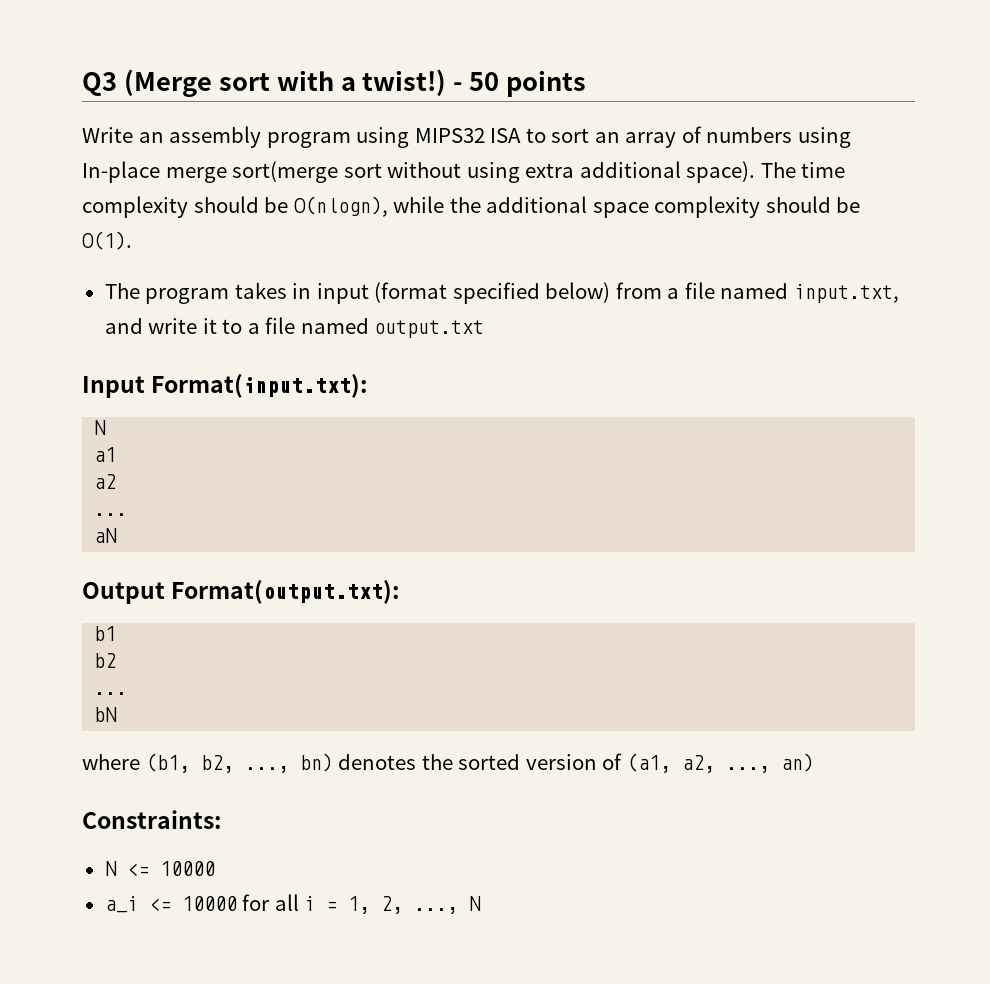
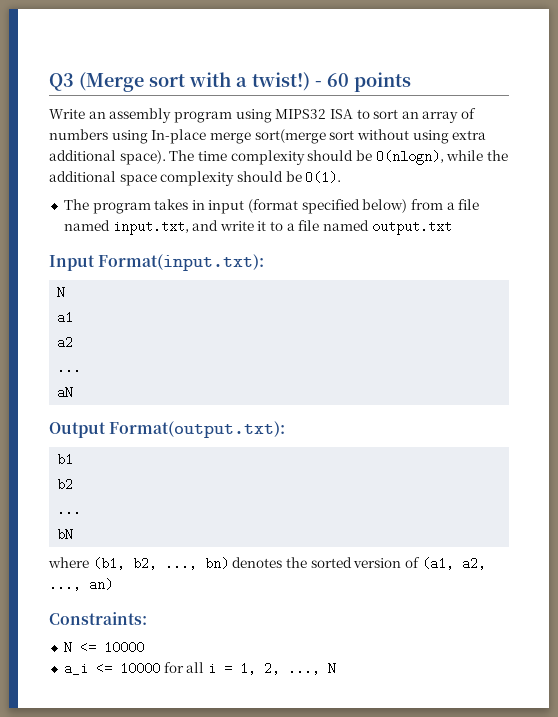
[469,72,500,91] 50 -> [327,73,349,87] 60

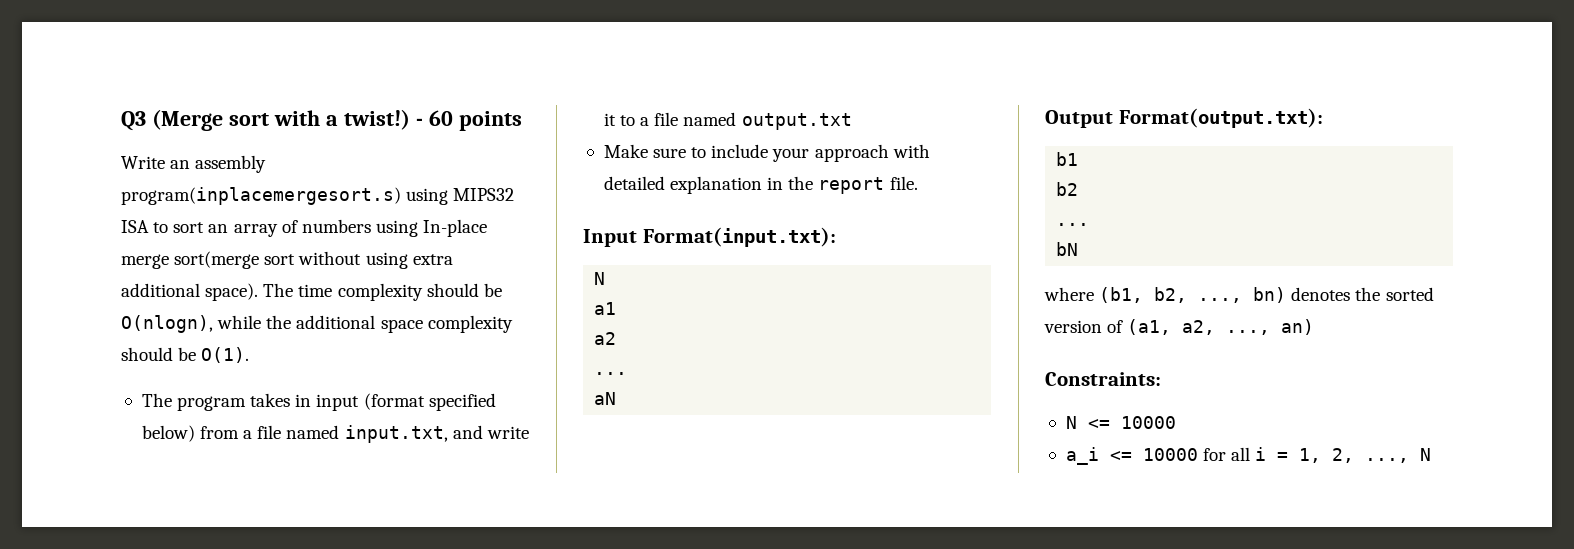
[173,111,232,123] program -> [121,187,401,205] program(inplacemergesort.s)
(452, 227) none -> [603,144,930,162] [603,176,918,194] // Make sure to include your approach with detailed explanation in the report file.

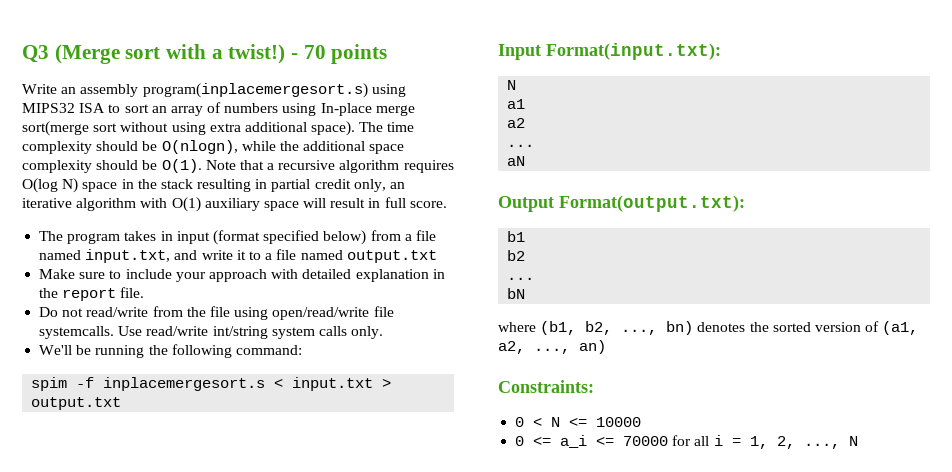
[428,110,453,126] 60 -> [303,45,326,59] 70
(250, 355) none -> [205,160,454,173] [22,178,406,193] [22,197,447,212] Note that a recursive algorithm requires O(log N) space in the stack resulting in partial credit only, an iterative algorithm with O(1) auxiliary space will result in full score.
(918, 183) none -> [39,306,394,320] [39,326,384,339] [39,344,302,358] [31,377,392,391] [31,397,122,410] // Do not read/write from the file using open/read/write file systemcalls. Use read/write int/string system calls only. // We'll be running the following command: // spim -f inplacemergesort.s < input.txt > output.txt
(1161, 379) none -> [515,417,543,427] 0 <
(1176, 422) none -> [515,436,552,446] 0 <=
[1142,448,1198,461] 10000 -> [623,436,669,446] 70000

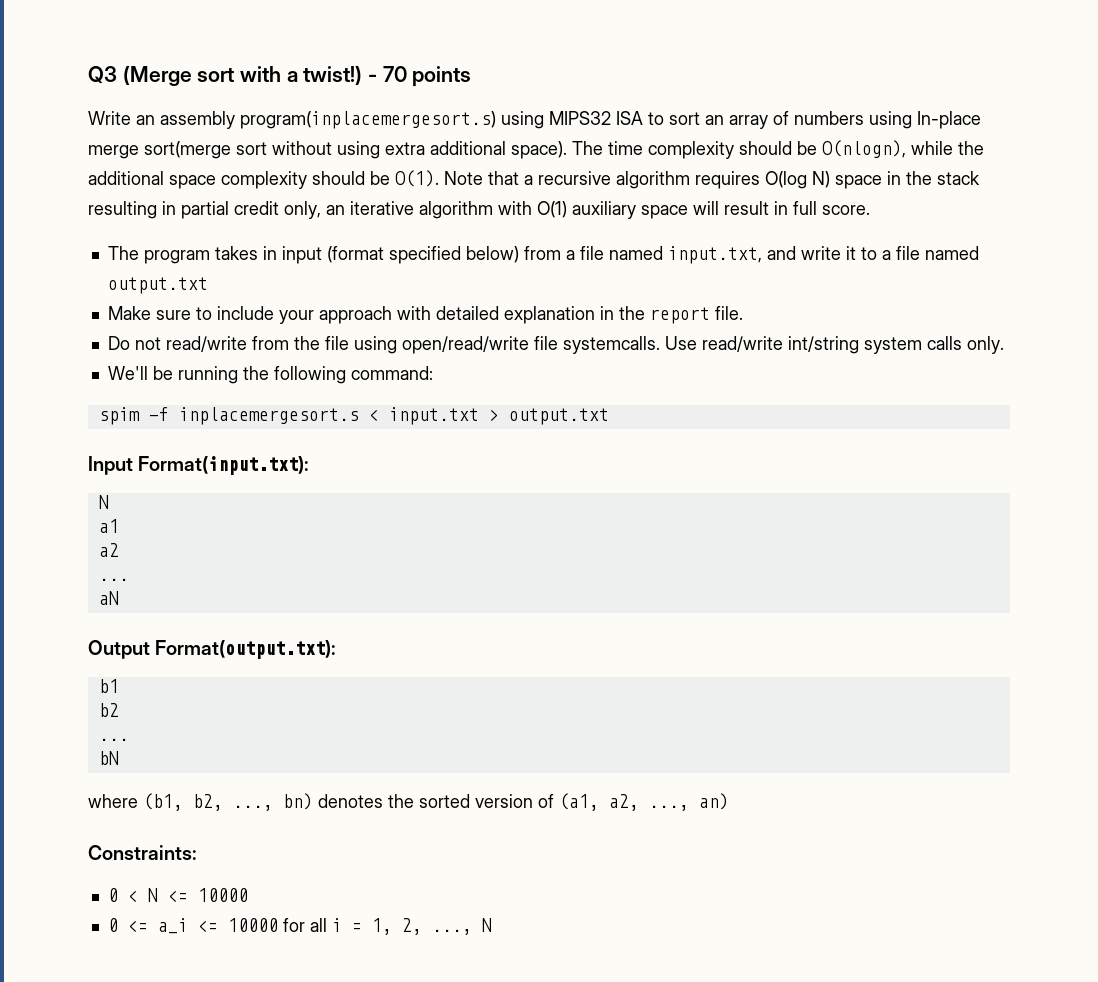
[623,436,669,446] 70000 -> [227,918,278,932] 10000

